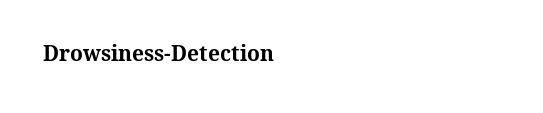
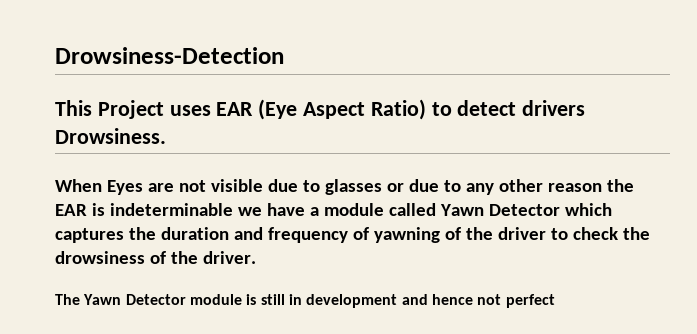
(274, 52) none -> [55,99,586,120] [55,128,166,144] [55,179,634,195] [55,203,612,216] [55,227,650,243] [55,251,256,264] [55,294,555,308] // This Project uses EAR (Eye Aspect Ratio) to detect drivers Drowsiness. // When Eyes are not visible due to glasses or due to any other reason the EAR is indeterminable we have a module called Yawn Detector which captures the duration and frequency of yawning of the driver to check the drowsiness of the driver. // The Yawn Detector module is still in development and hence not perfect

